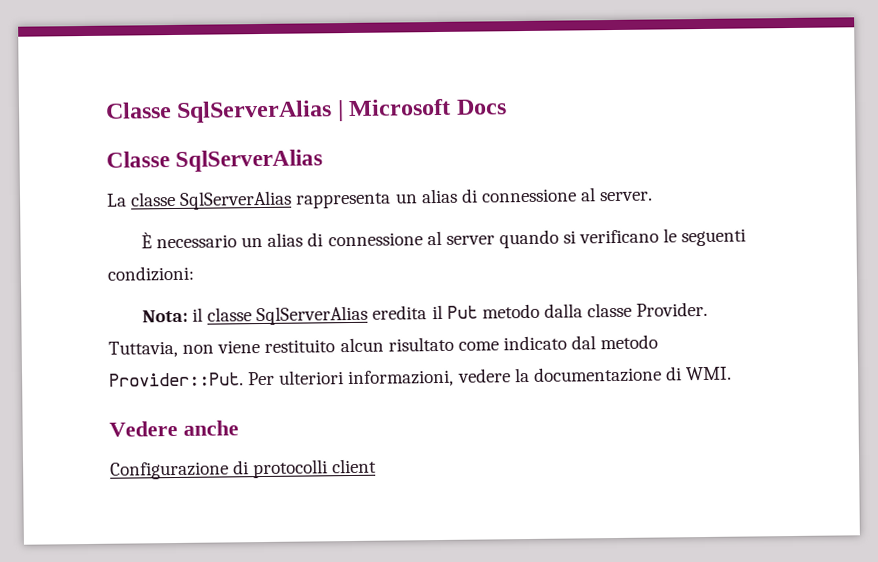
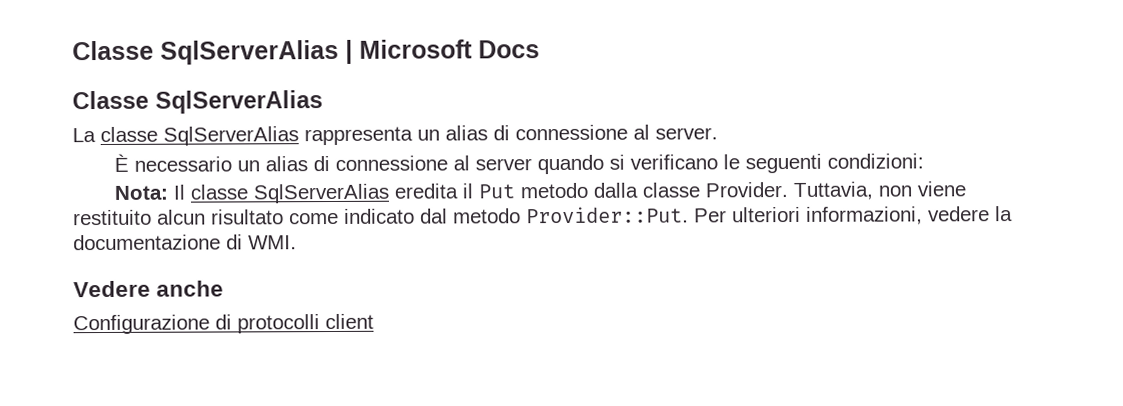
[191,307,203,322] il -> [173,184,186,200] Il

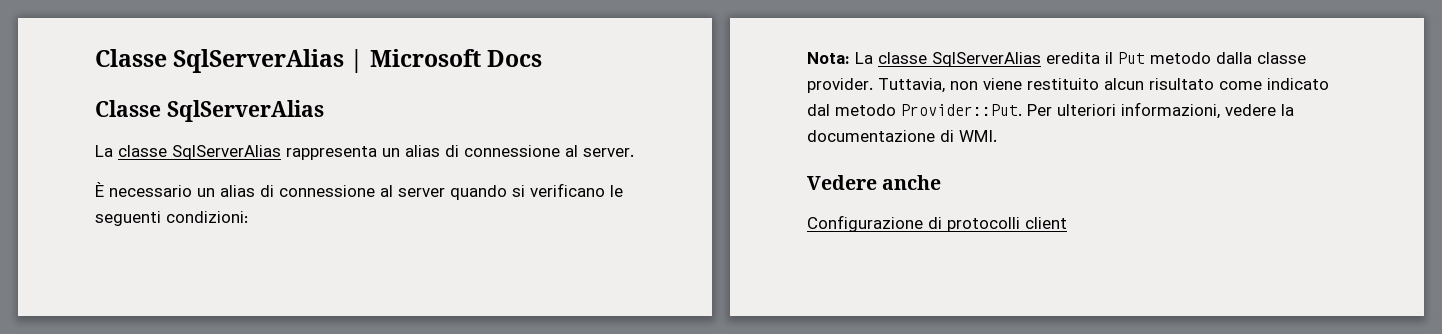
[173,184,186,200] Il -> [855,52,873,64] La
[705,182,789,198] Provider. -> [807,78,873,93] provider.

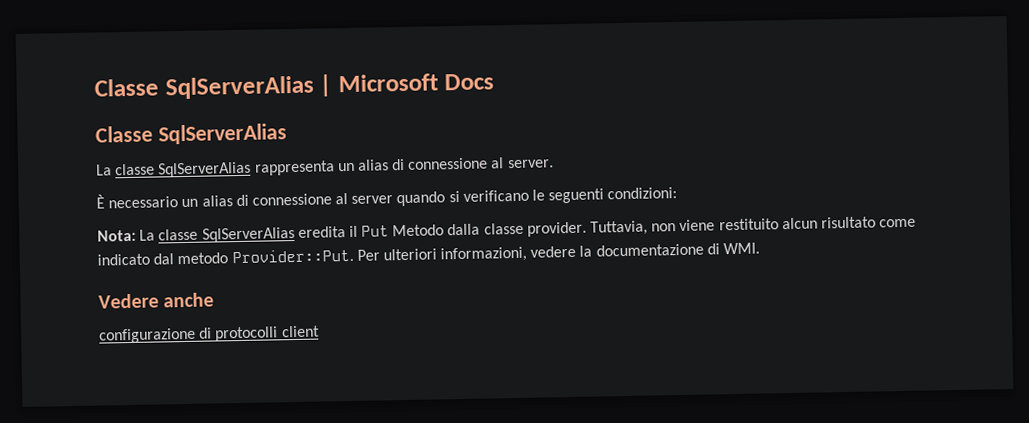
[1150,52,1211,64] metodo -> [392,224,445,237] Metodo
[807,215,923,232] Configurazione -> [99,327,196,344] configurazione

